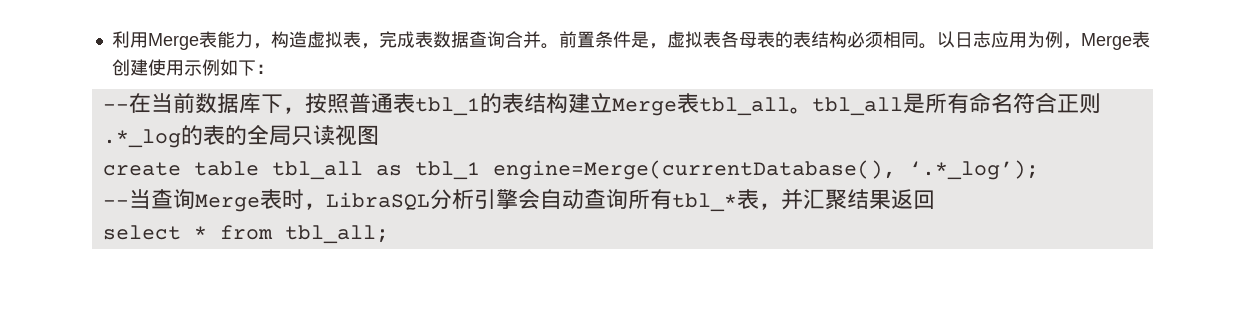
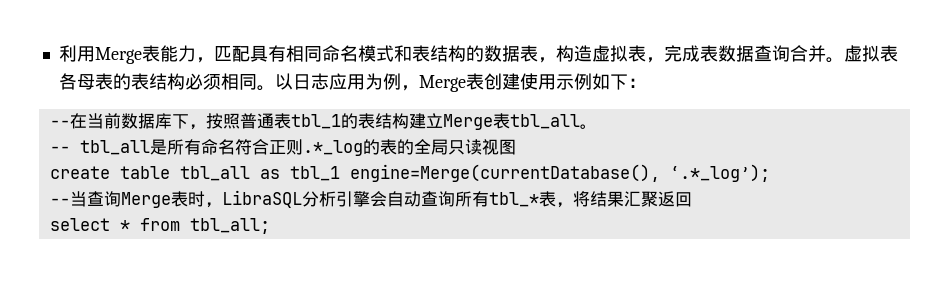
(271, 46) none -> [213,45,556,63] 匹配具有相同命名模式和表结构的数据表，
[558,31,667,49] 前置条件是， -> (844, 60) none
(812, 110) none -> [49,146,70,153] // --
[780,189,891,210] 并汇聚结果 -> [572,191,658,207] 将结果汇聚

